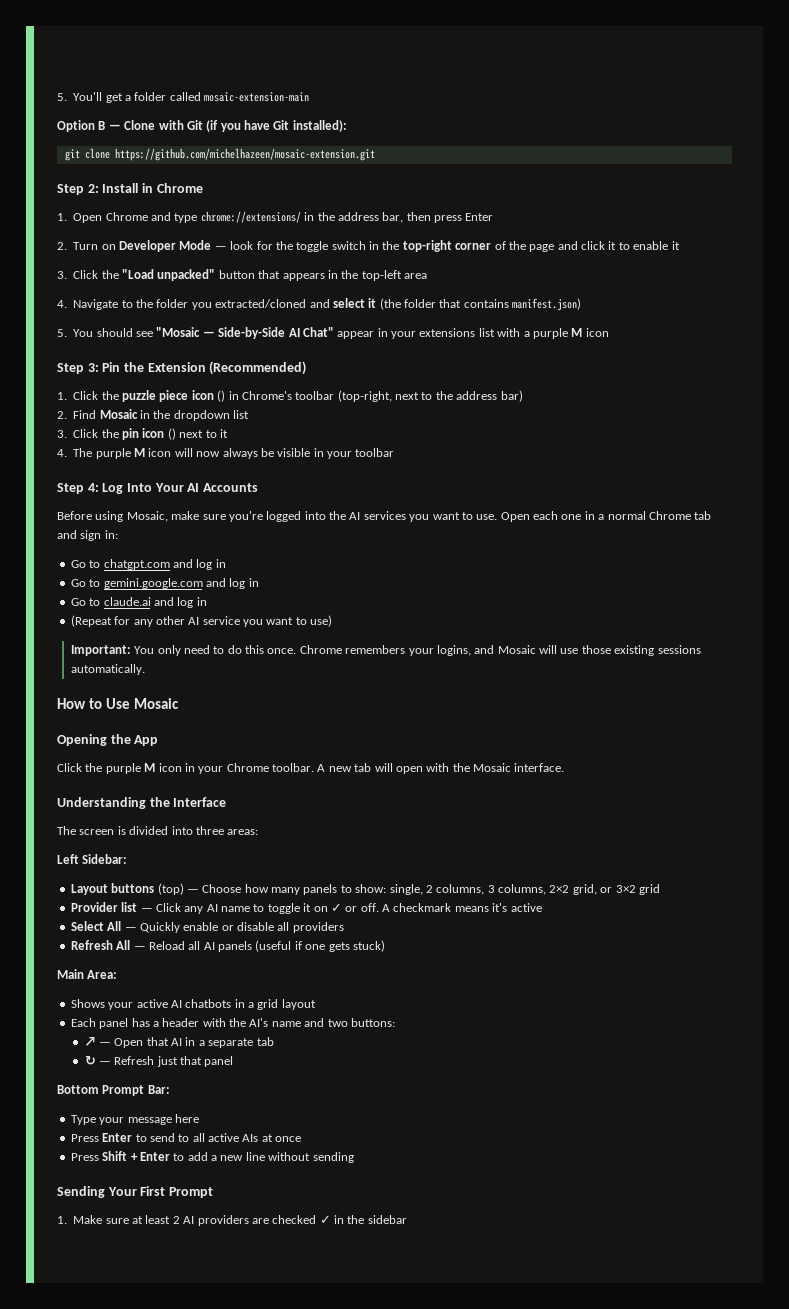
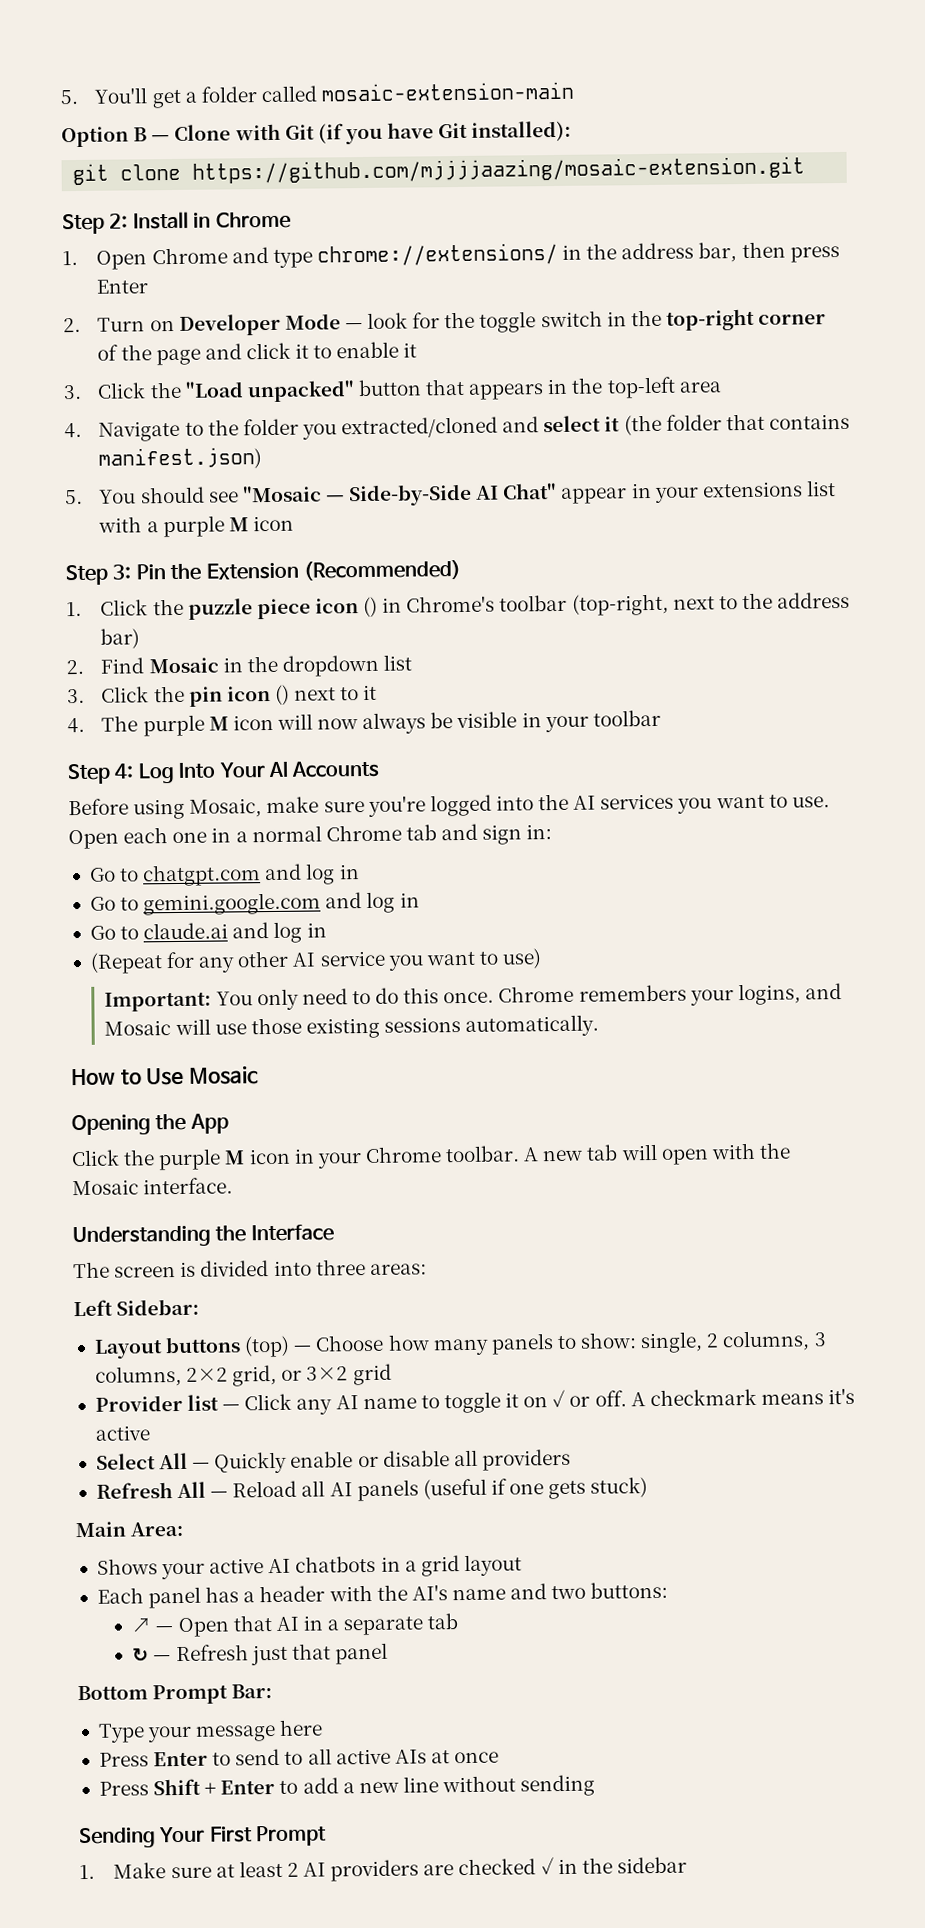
[114,148,375,161] https://github.com/michelhazeen/mosaic-extension.git -> [192,156,806,184] https://github.com/mjjjjaazing/mosaic-extension.git

